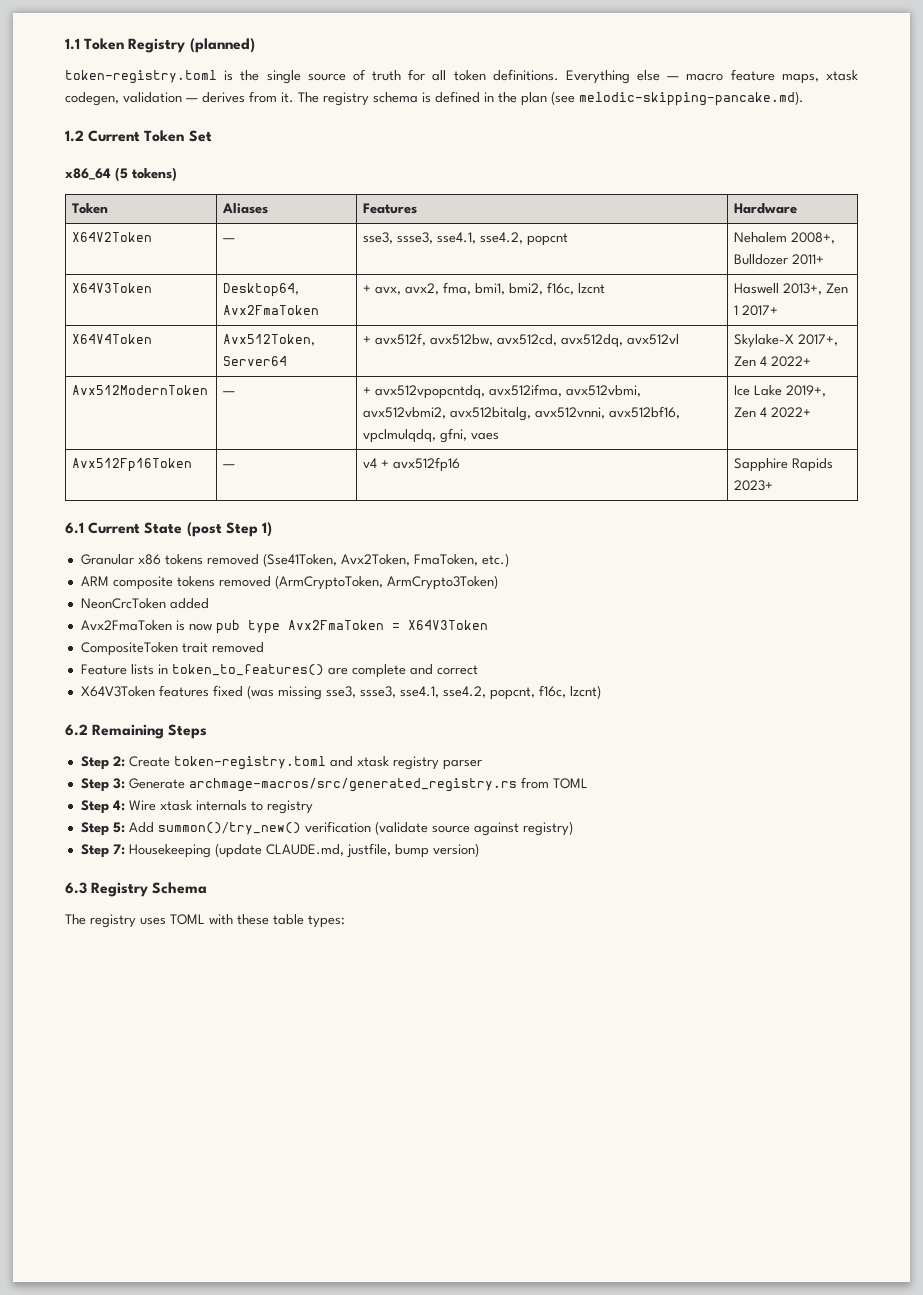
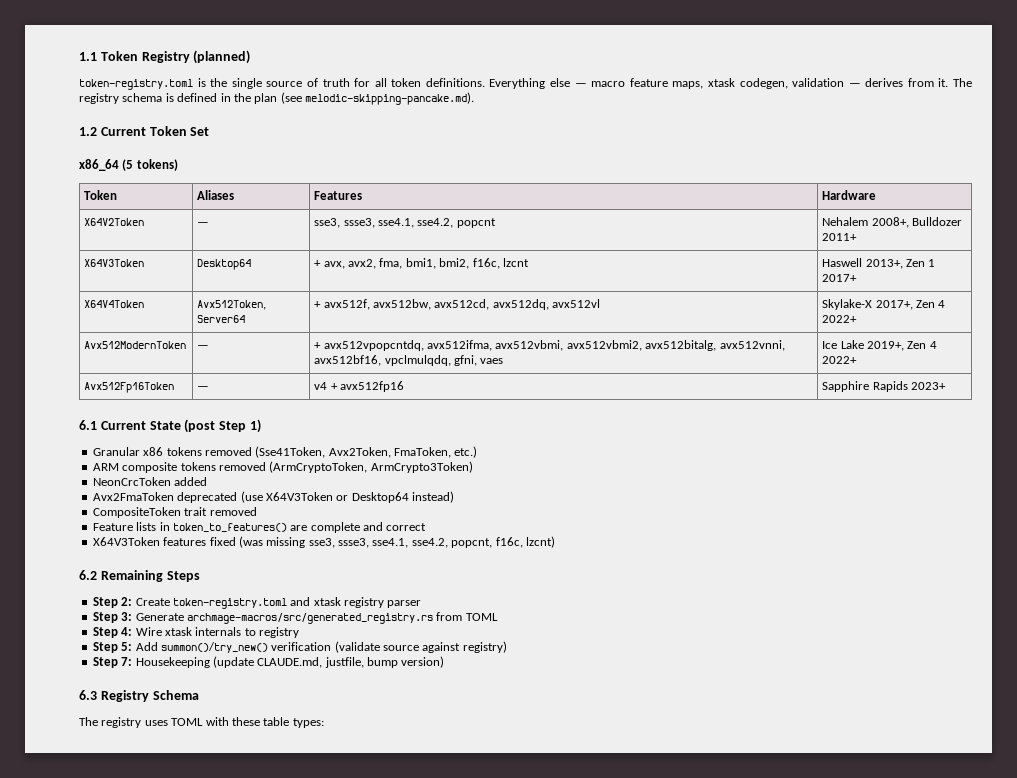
[223,283,300,297] [223,305,320,315] Desktop64, Avx2FmaToken -> [197,259,252,270] Desktop64
[175,620,488,634] is now pub type Avx2FmaToken = X64V3Token -> [177,491,454,503] deprecated (use X64V3Token or Desktop64 instead)

